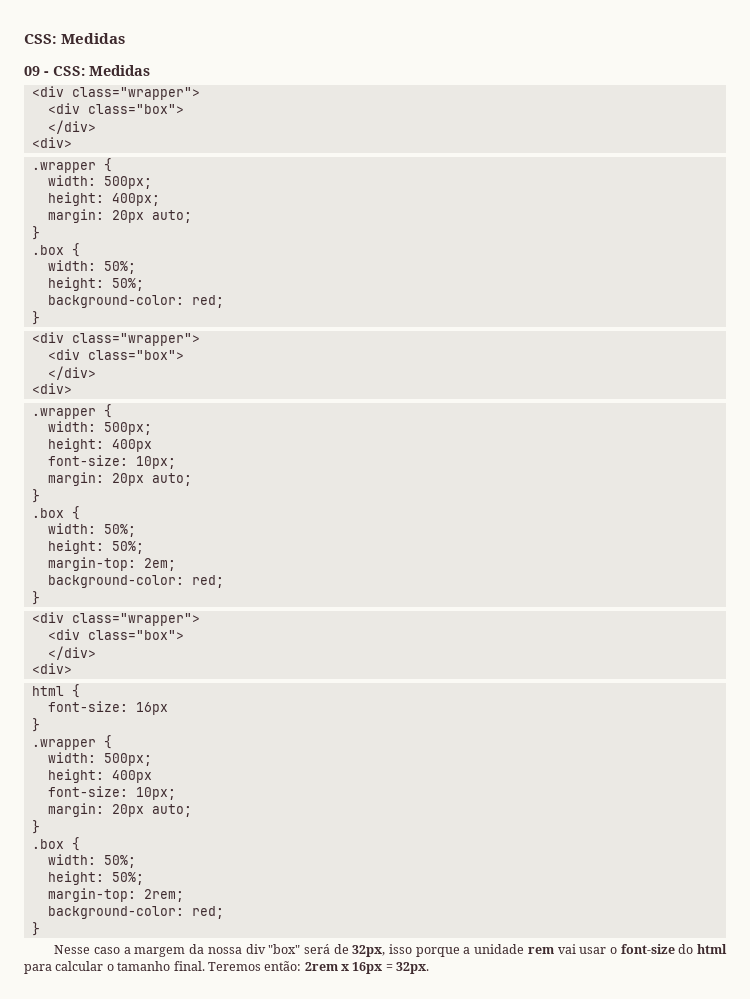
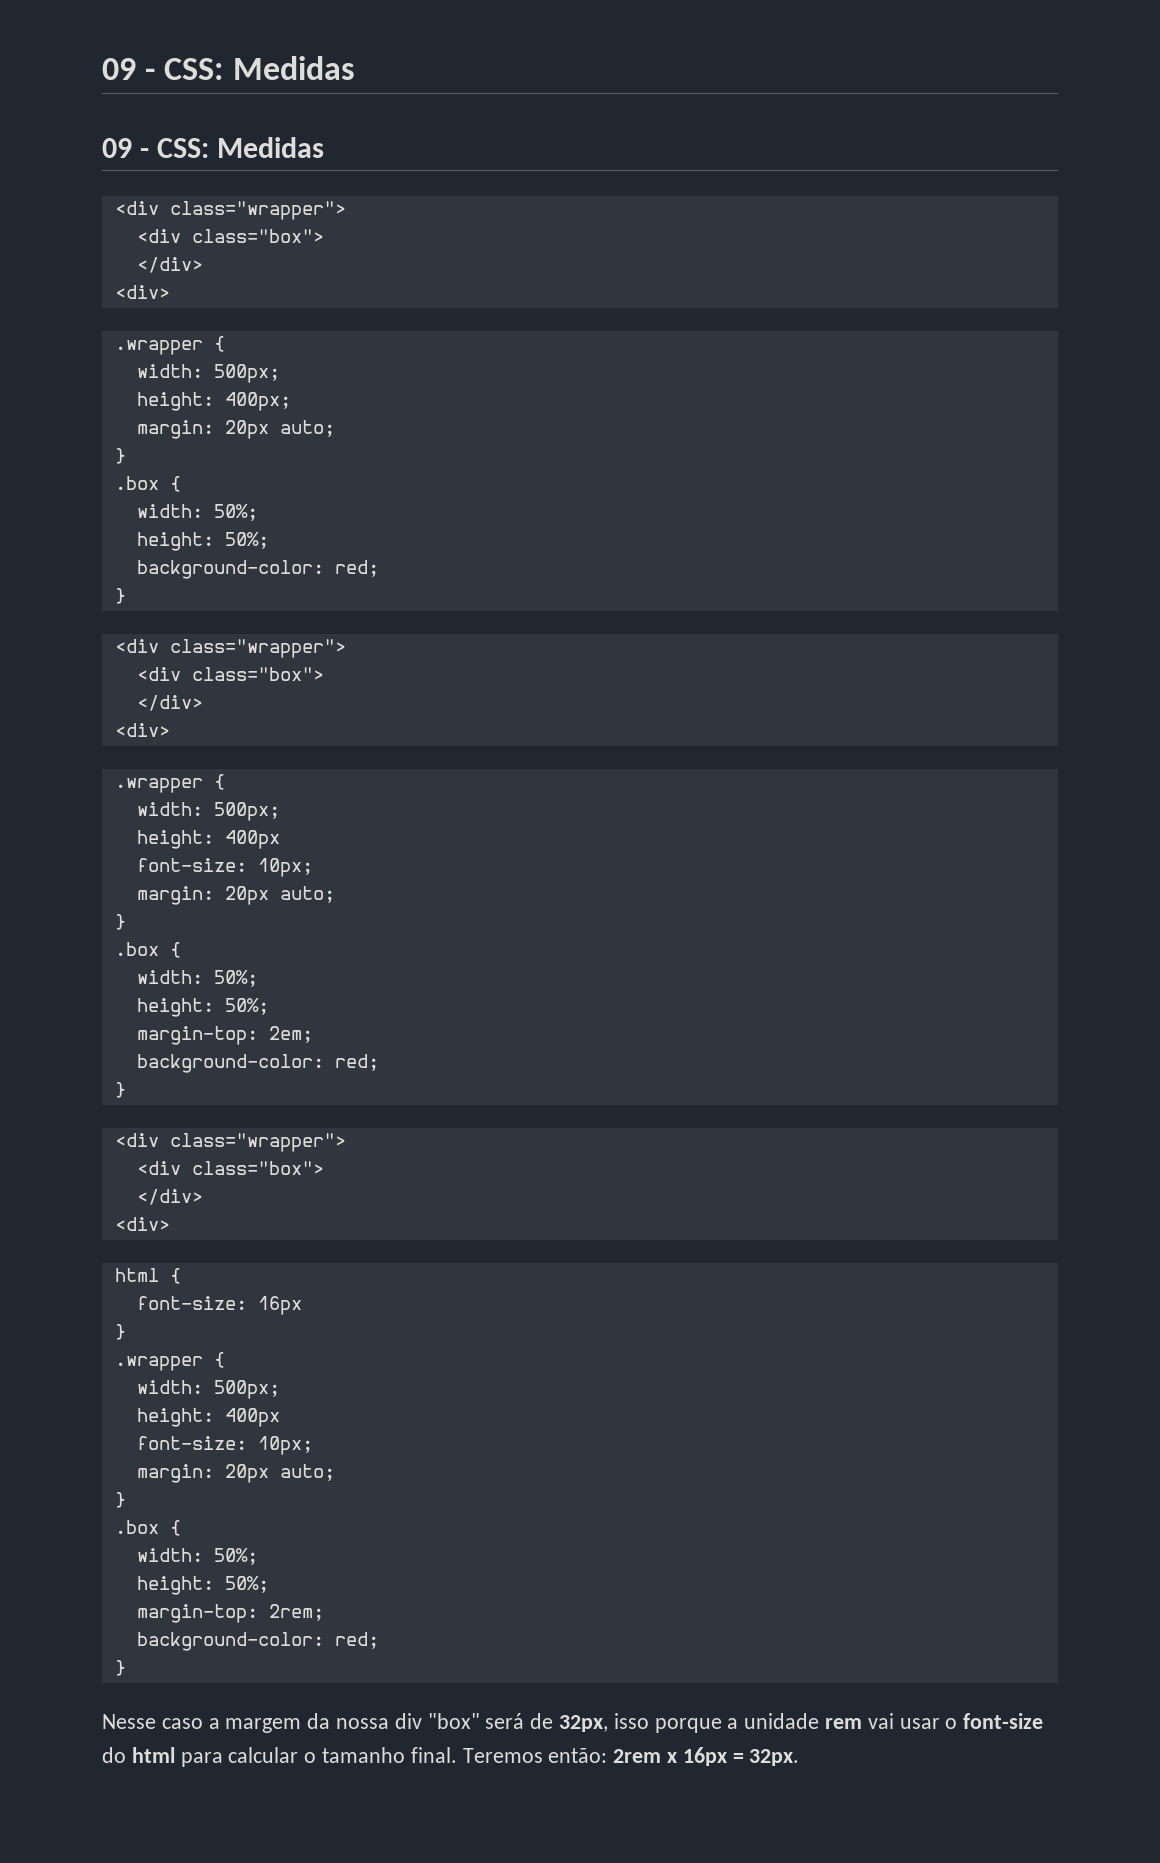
(24, 39) none -> [102,58,156,80] 09 -

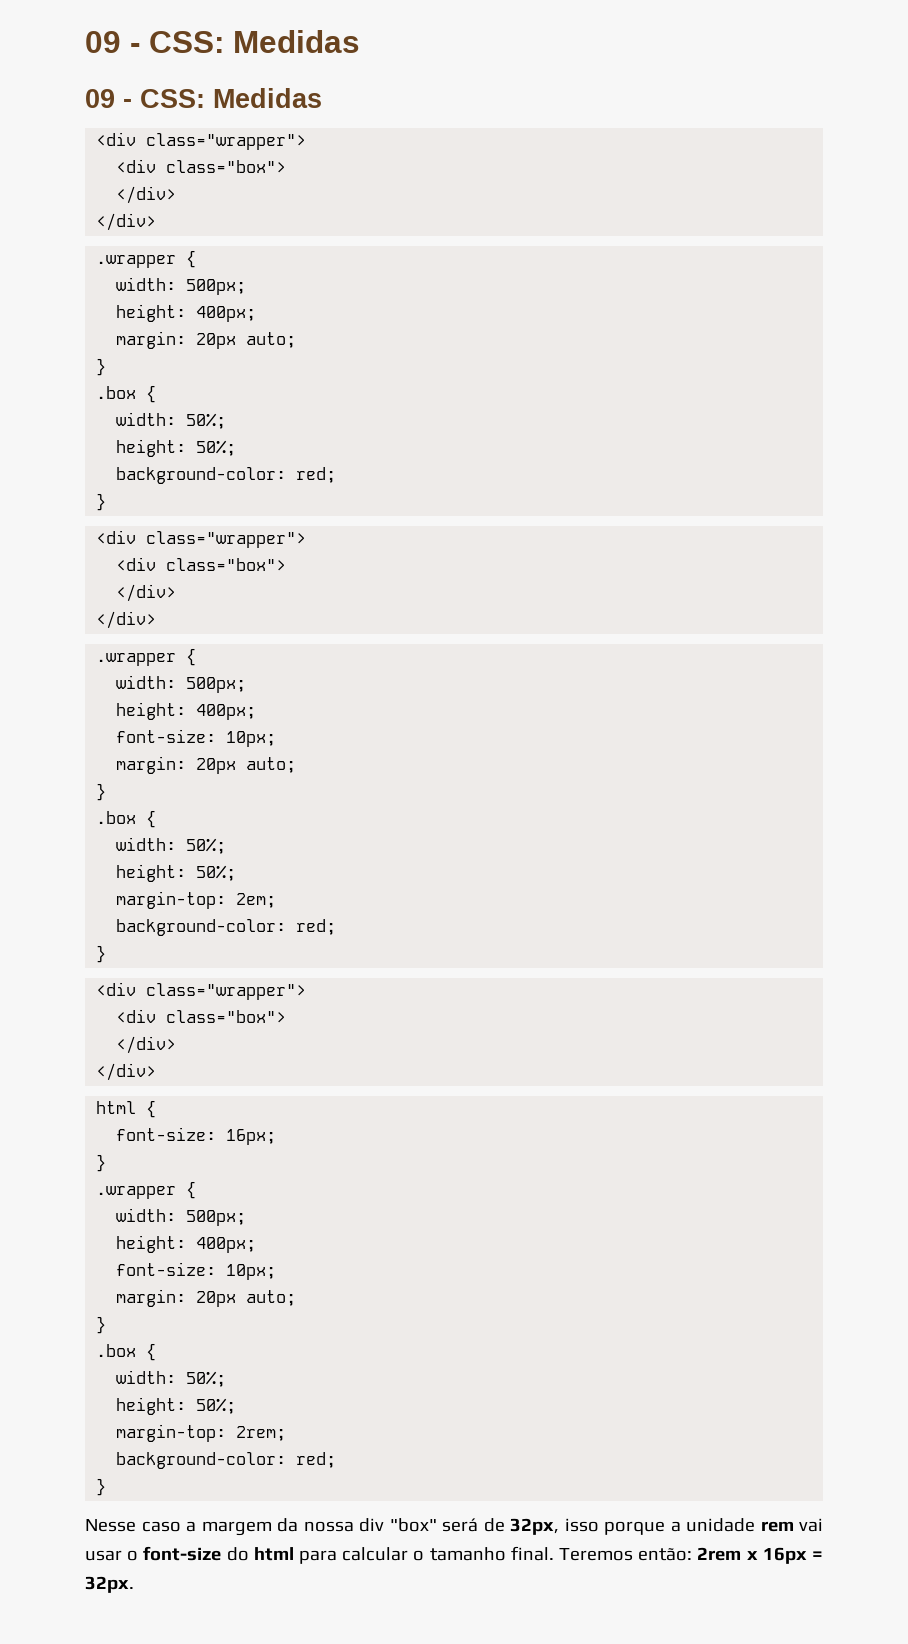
[114,285,170,299] <div> -> [96,213,157,231] </div>
[114,723,170,737] [114,774,225,793] [136,802,280,821] [136,830,280,849] <div> // .wrapper { // width: 500px; // height: 400px -> [96,611,157,629] [96,648,197,666] [116,675,247,693] [116,702,257,720] </div> // .wrapper { // width: 500px; // height: 400px;
[114,1217,170,1231] <div> -> [96,1063,157,1081] </div>
[257,1296,302,1315] 16px -> [226,1129,277,1145] 16px;
[224,1408,280,1427] 400px -> [196,1237,257,1253] 400px;

